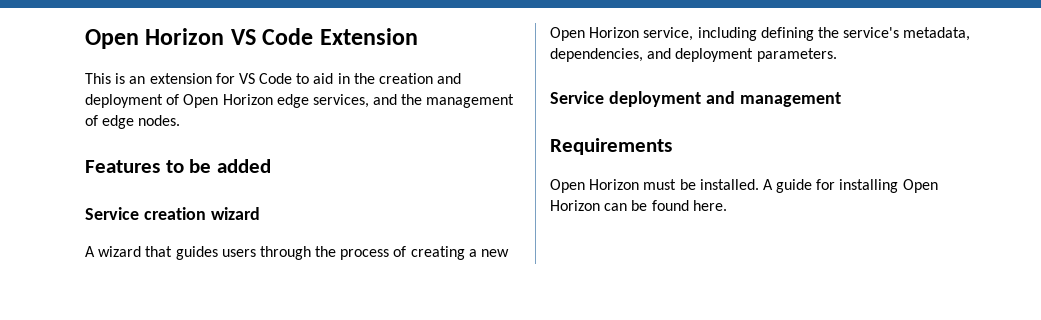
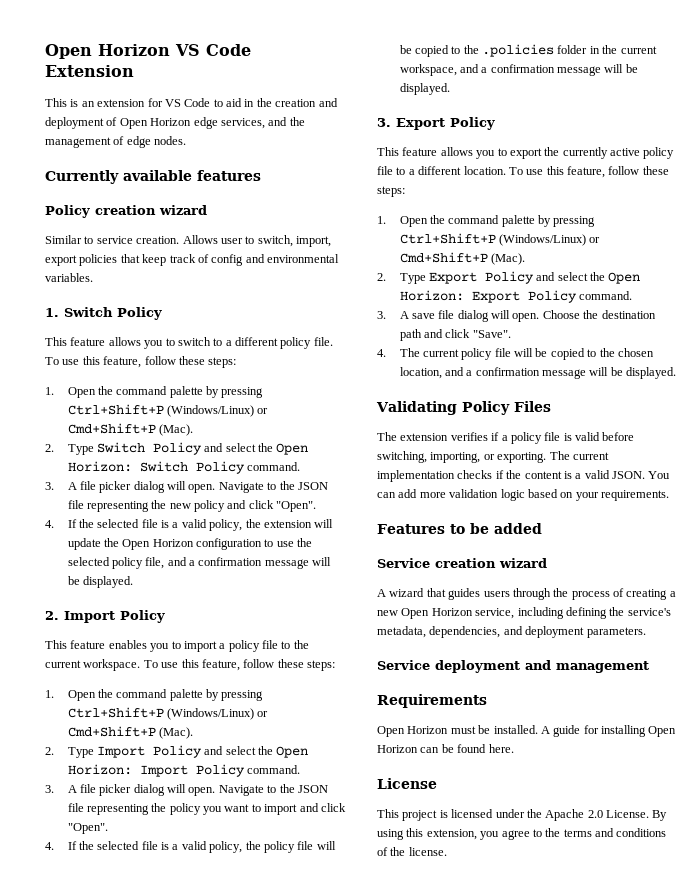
(181, 120) none -> [45,170,261,184] [45,205,207,218] [45,235,331,247] [45,254,339,266] [45,273,93,282] [45,307,162,320] [45,337,333,349] [45,356,237,368] [45,386,264,398] [67,404,269,417] [67,423,193,436] [45,442,309,455] [67,461,300,474] [45,481,328,493] [67,500,317,512] [45,519,334,531] [67,538,313,550] [67,557,332,569] [67,576,133,588] [45,610,165,623] [45,640,309,652] [45,659,335,671] [45,689,264,701] [67,707,269,720] [67,726,193,739] [45,745,309,758] [67,764,300,777] [45,784,328,796] [67,803,346,815] [67,823,108,834] [45,841,336,853] [399,44,657,57] [399,64,638,76] [399,83,450,95] [377,117,495,130] [377,147,675,159] [377,166,669,178] [377,186,405,197] [377,215,596,227] [399,233,601,246] [399,252,525,265] [377,271,641,284] [399,290,632,303] [377,310,656,322] [399,329,511,341] [377,348,654,360] [399,367,677,379] [376,401,551,415] [377,432,635,444] [377,451,609,463] [377,470,671,482] [377,489,669,501] // Currently available features // Policy creation wizard // Similar to service creation. Allows user to switch, import, export policies that keep track of config and environmental variables. // 1. Switch Policy // This feature allows you to switch to a different policy file. To use this feature, follow these steps: // 1. Open the command palette by pressing Ctrl+Shift+P (Windows/Linux) or Cmd+Shift+P (Mac). // 2. Type Switch Policy and select the Open Horizon: Switch Policy command. // 3. A file picker dialog will open. Navigate to the JSON file representing the new policy and click "Open". // 4. If the selected file is a valid policy, the extension will update the Open Horizon configuration to use the selected policy file, and a confirmation message will be displayed. // 2. Import Policy // This feature enables you to import a policy file to the current workspace. To use this feature, follow these steps: // 1. Open the command palette by pressing Ctrl+Shift+P (Windows/Linux) or Cmd+Shift+P (Mac). // 2. Type Import Policy and select the Open Horizon: Import Policy command. // 3. A file picker dialog will open. Navigate to the JSON file representing the policy you want to import and click "Open". // 4. If the selected file is a valid policy, the policy file will be copied to the .policies folder in the current workspace, and a confirmation message will be displayed. // 3. Export Policy // This feature allows you to export the currently active policy file to a different location. To use this feature, follow these steps: // 1. Open the command palette by pressing Ctrl+Shift+P (Windows/Linux) or Cmd+Shift+P (Mac). // 2. Type Export Policy and select the Open Horizon: Export Policy command. // 3. A save file dialog will open. Choose the destination path and click "Save". // 4. The current policy file will be copied to the chosen location, and a confirmation message will be displayed. // Validating Policy Files // The extension verifies if a policy file is valid before switching, importing, or exporting. The current implementation checks if the content is a valid JSON. You can add more validation logic based on your requirements.
(727, 205) none -> [377,778,437,789] [377,809,668,821] [377,828,667,840] [377,847,447,856] // License // This project is licensed under the Apache 2.0 License. By using this extension, you agree to the terms and conditions of the license.

